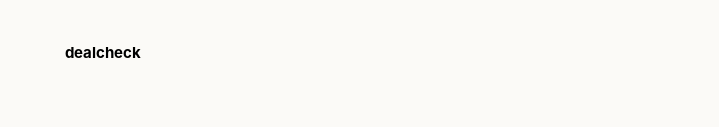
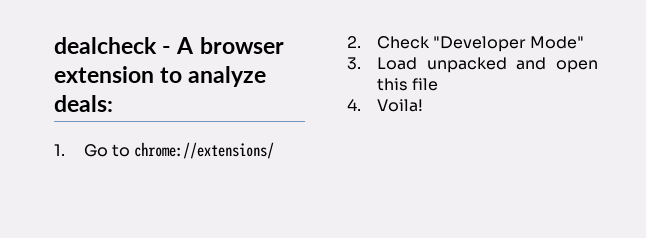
(141, 52) none -> [162,37,284,54] [54,66,267,87] [54,95,113,112] [54,142,275,159] [347,36,585,52] [347,57,598,73] [376,78,439,91] [347,99,423,112] - A browser extension to analyze deals: // 1. Go to chrome://extensions/ // 2. Check "Developer Mode" // 3. Load unpacked and open this file // 4. Voila!

